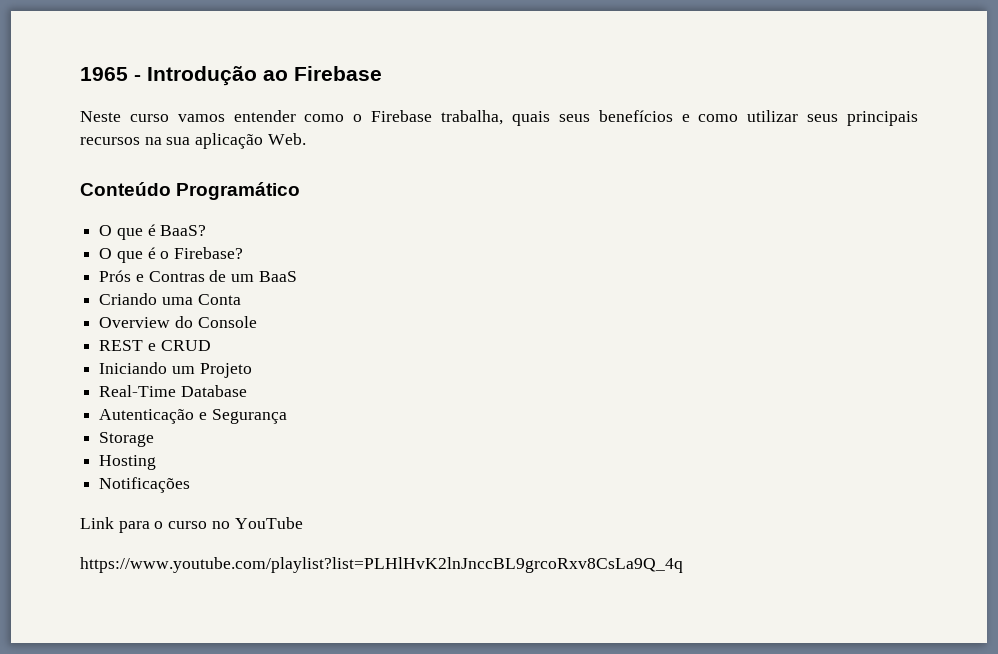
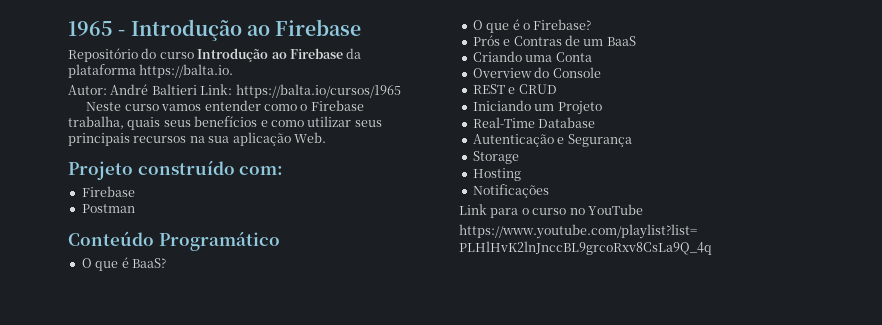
(382, 73) none -> [68,48,362,62] [68,64,234,78] [68,84,401,98] // Repositório do curso Introdução ao Firebase da plataforma https://balta.io. // Autor: André Baltieri Link: https://balta.io/cursos/1965
(306, 139) none -> [68,160,284,180] [81,186,135,197] [81,204,135,213] // Projeto construído com: // Firebase // Postman

